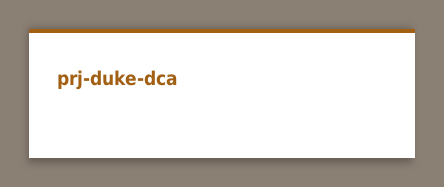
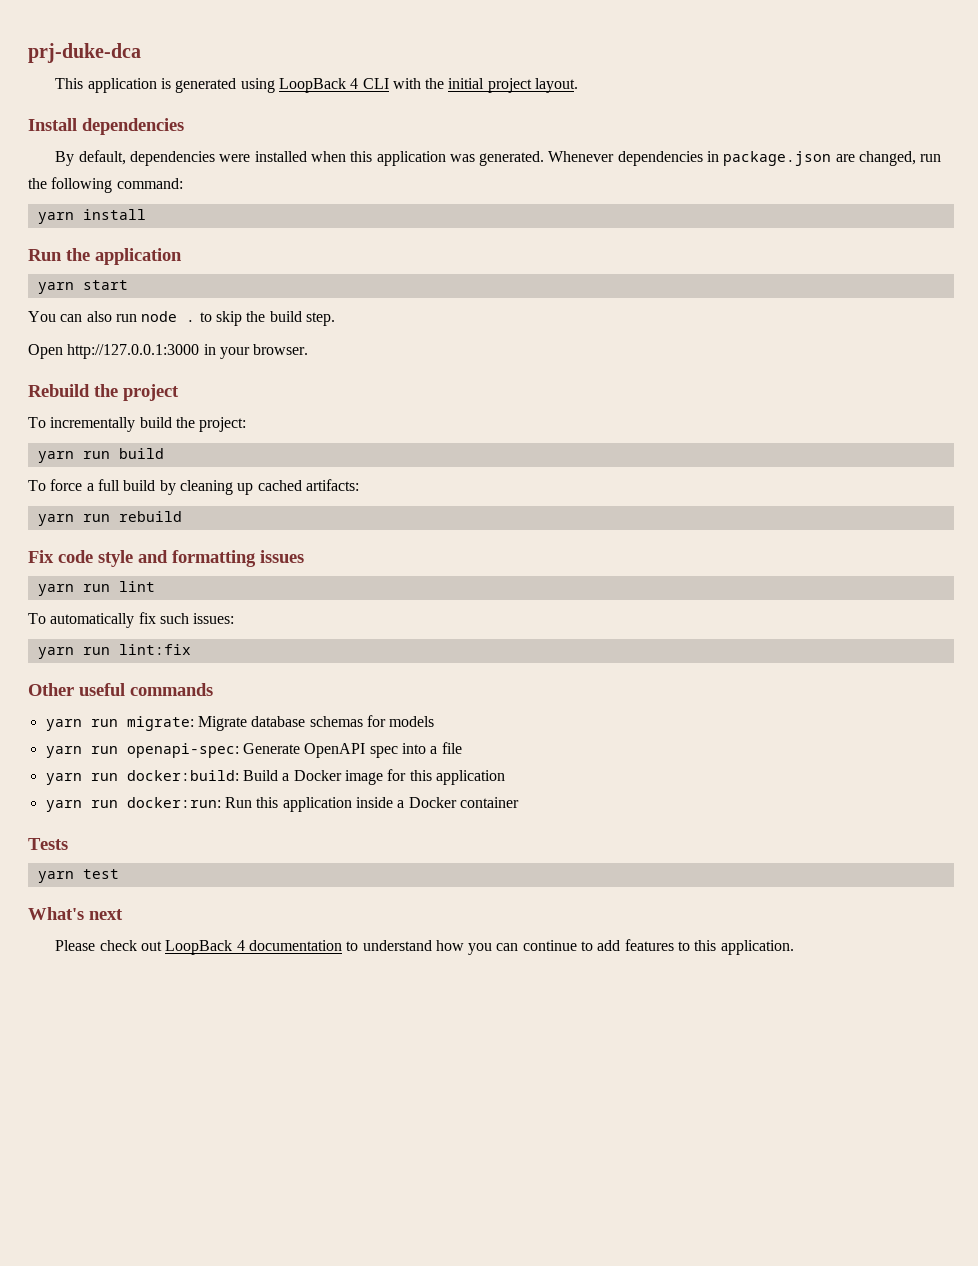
(178, 80) none -> [55,78,579,93] [28,118,184,135] [55,150,942,166] [28,177,183,193] [37,209,146,224] [28,248,182,265] [37,280,128,294] [28,311,335,326] [28,344,309,359] [28,384,179,401] [28,417,247,432] [37,448,164,463] [28,479,359,495] [37,511,182,526] [28,550,304,567] [37,581,155,596] [28,612,235,628] [37,644,191,659] [28,683,213,696] [45,715,435,731] [45,742,462,758] [45,769,505,785] [45,797,519,812] [28,838,68,850] [37,869,119,883] [28,907,123,920] [55,939,794,955] // This application is generated using LoopBack 4 CLI with the initial project layout. // Install dependencies // By default, dependencies were installed when this application was generated. Whenever dependencies in package.json are changed, run the following command: // yarn install // Run the application // yarn start // You can also run node . to skip the build step. // Open http://127.0.0.1:3000 in your browser. // Rebuild the project // To incrementally build the project: // yarn run build // To force a full build by cleaning up cached artifacts: // yarn run rebuild // Fix code style and formatting issues // yarn run lint // To automatically fix such issues: // yarn run lint:fix // Other useful commands // yarn run migrate: Migrate database schemas for models // yarn run openapi-spec: Generate OpenAPI spec into a file // yarn run docker:build: Build a Docker image for this application // yarn run docker:run: Run this application inside a Docker container // Tests // yarn test // What's next // Please check out LoopBack 4 documentation to understand how you can continue to add features to this application.

